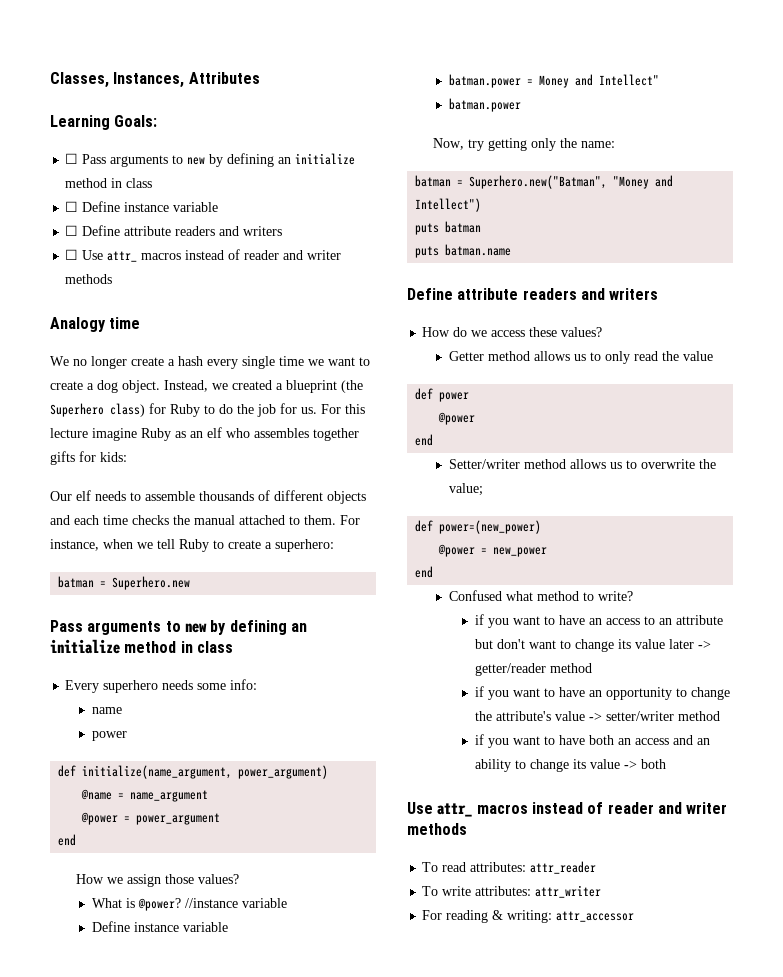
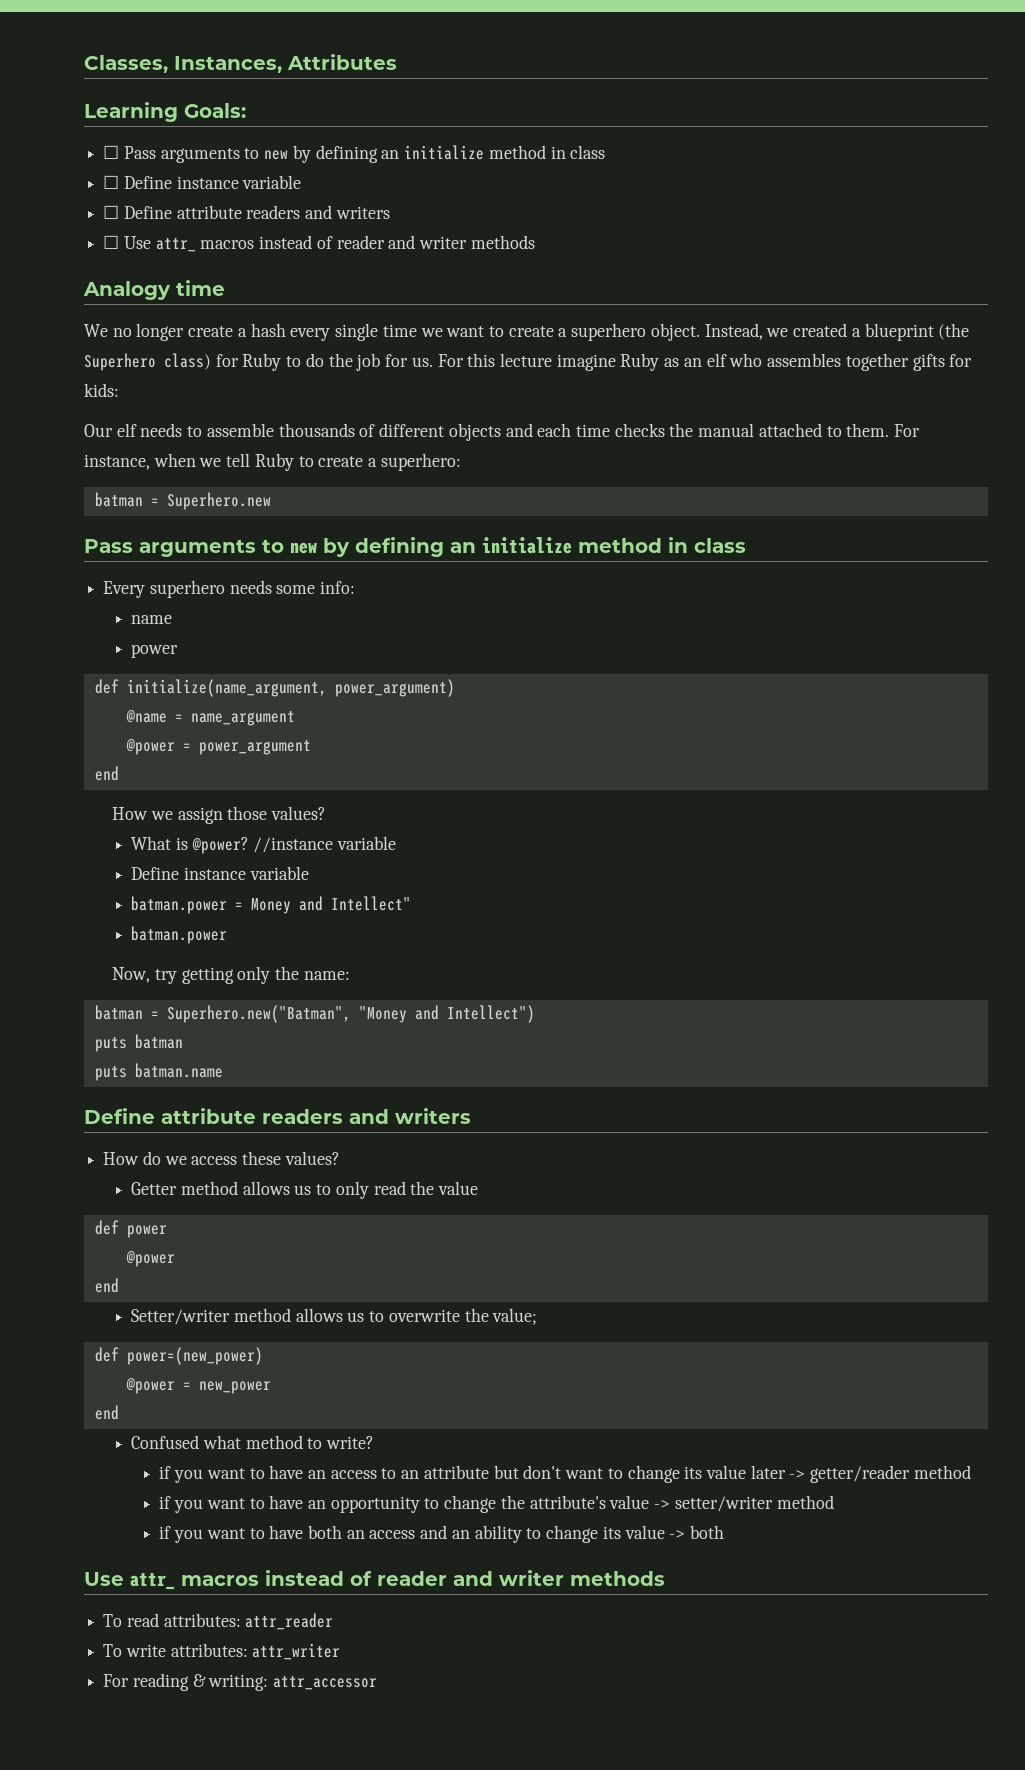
[97,380,118,393] dog -> [571,323,647,341] superhero

